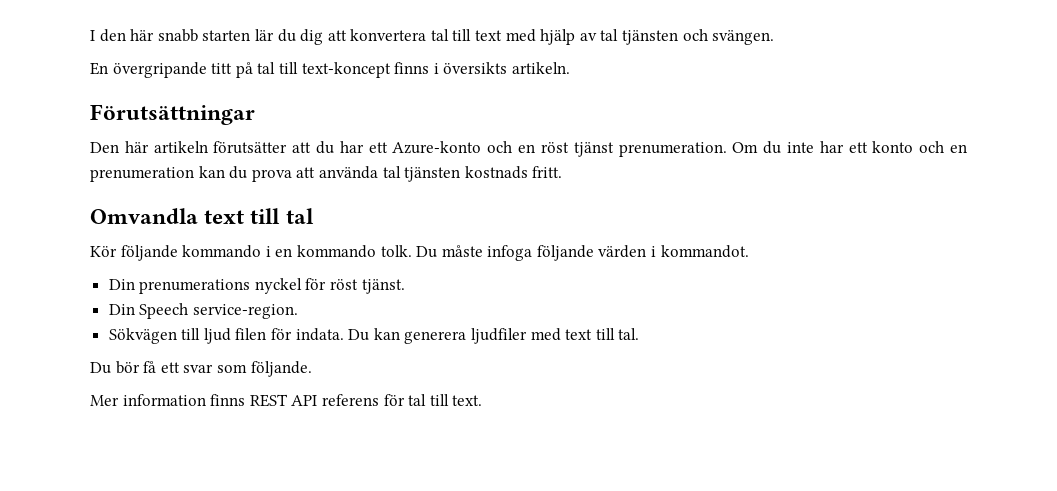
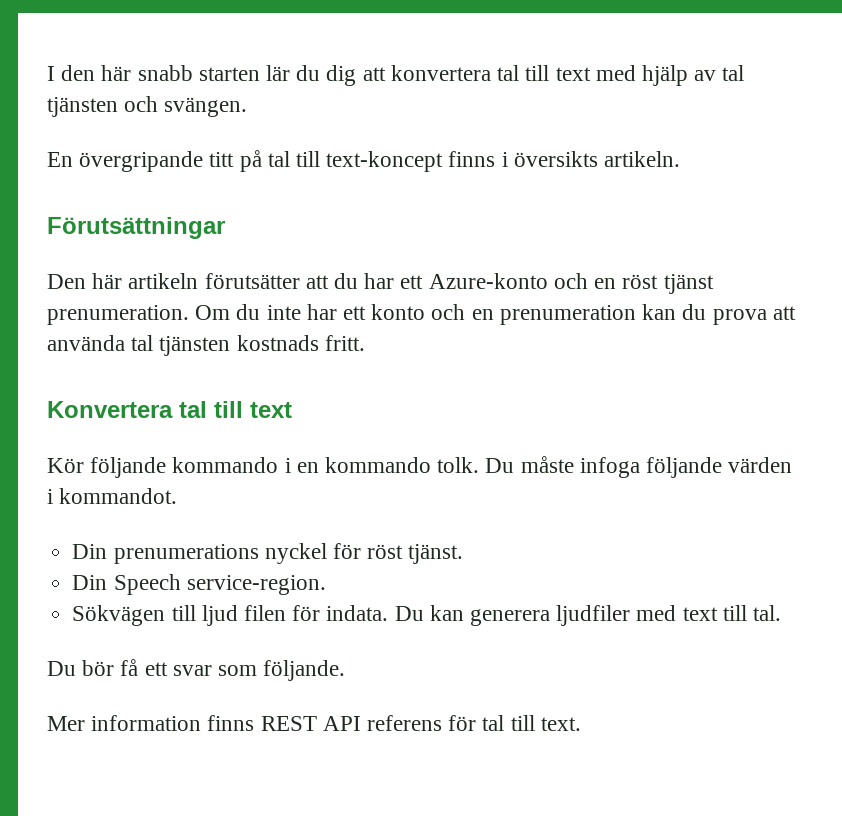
[90,208,314,224] Omvandla text till tal -> [47,401,292,418] Konvertera tal till text

